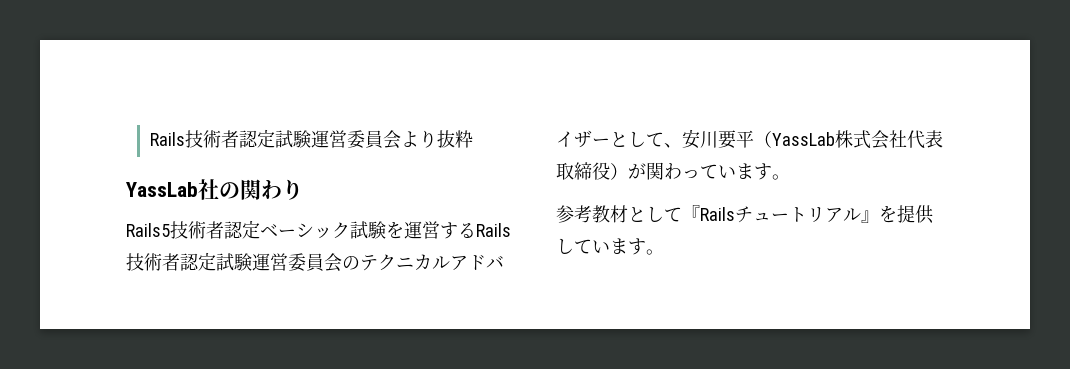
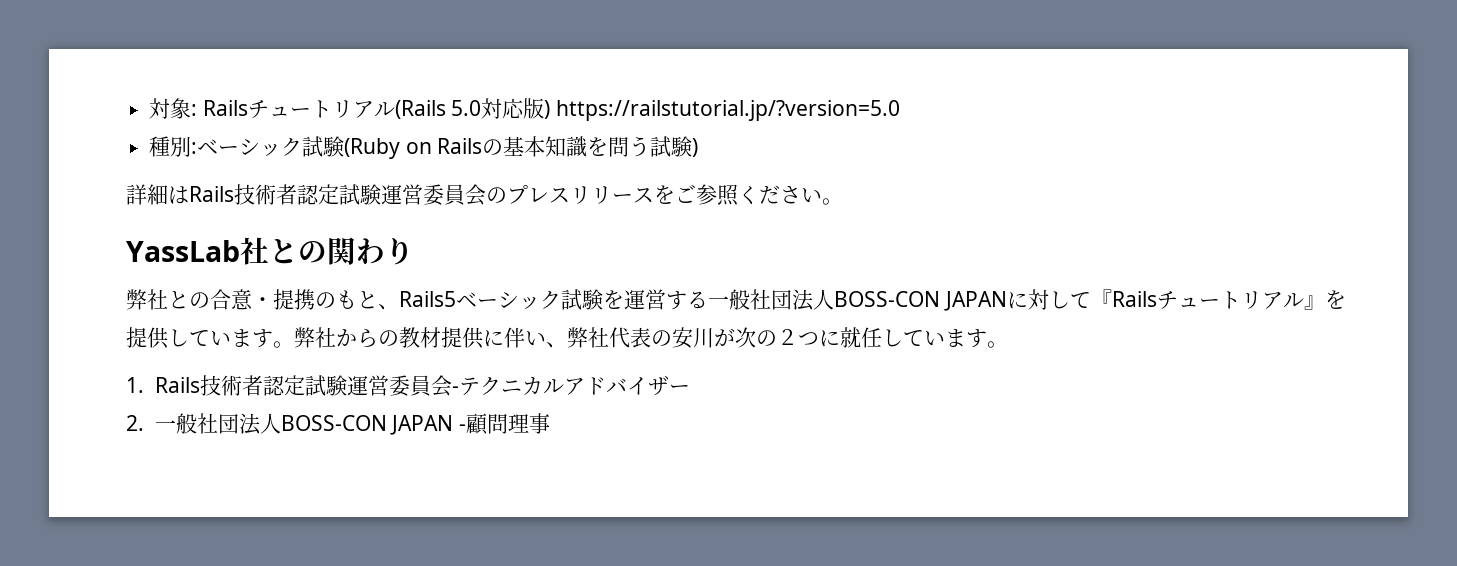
[149,129,473,149] [126,179,303,200] [126,220,476,239] Rails技術者認定試験運営委員会より抜粋 // YassLab社の関わり // Rails5技術者認定ベーシック試験を運営する -> [149,98,901,121] [149,136,699,159] [126,184,189,205] 対象: Railsチュートリアル(Rails 5.0対応版) https://railstutorial.jp/?version=5.0 // 種別:ベーシック試験(Ruby on Railsの基本知識を問う試験) // 詳細は
[360,254,504,271] [556,129,943,149] [556,162,790,180] [556,205,646,223] テクニカルアドバイザーとして、安川要平（YassLab株式会社代表取締役）が関わっています。 // 参考教材と -> [507,184,843,206] [126,237,414,265] [126,289,1049,311] プレスリリースをご参照ください。 // YassLab社との関わり // 弊社との合意・提携のもと、Rails5ベーシック試験を運営する一般社団法人BOSS-CON JAPANに対
(664, 252) none -> [294,327,1008,349] [126,375,690,397] [126,413,550,435] 弊社からの教材提供に伴い、弊社代表の安川が次の２つに就任しています。 // 1. Rails技術者認定試験運営委員会-テクニカルアドバイザー // 2.一般社団法人BOSS-CON JAPAN -顧問理事

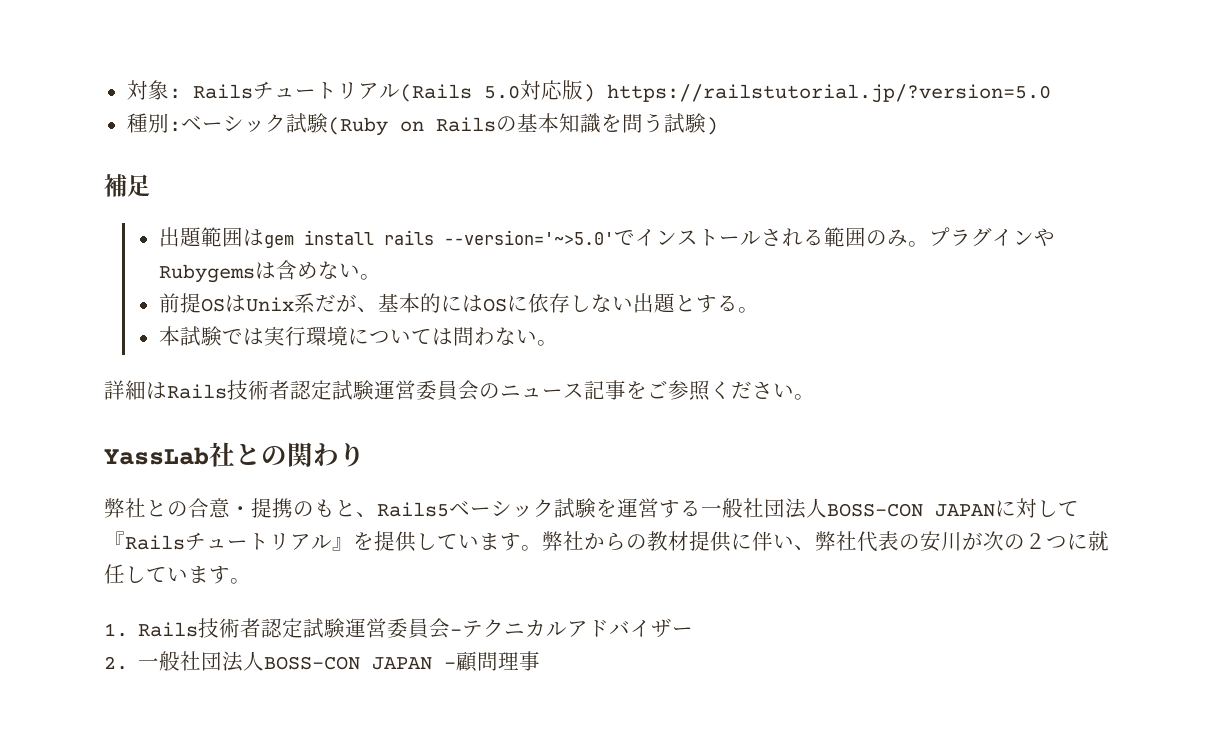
(699, 147) none -> [104,174,150,197] [158,227,1055,248] [158,260,381,283] [158,293,759,313] [158,326,558,346] // 補足 // 出題範囲はgem install rails --version='~>5.0'でインストールされる範囲のみ。プラグインやRubygemsは含めない。 // 前提OSはUnix系だが、基本的にはOSに依存しない出題とする。 // 本試験では実行環境については問わない。
[507,185,654,204] プレスリリース -> [500,380,626,400] ニュース記事

